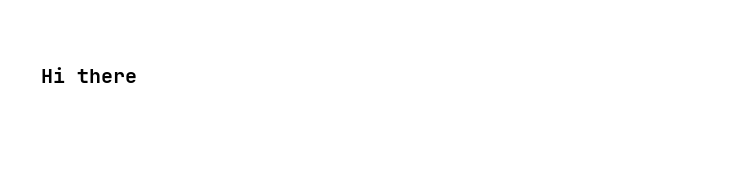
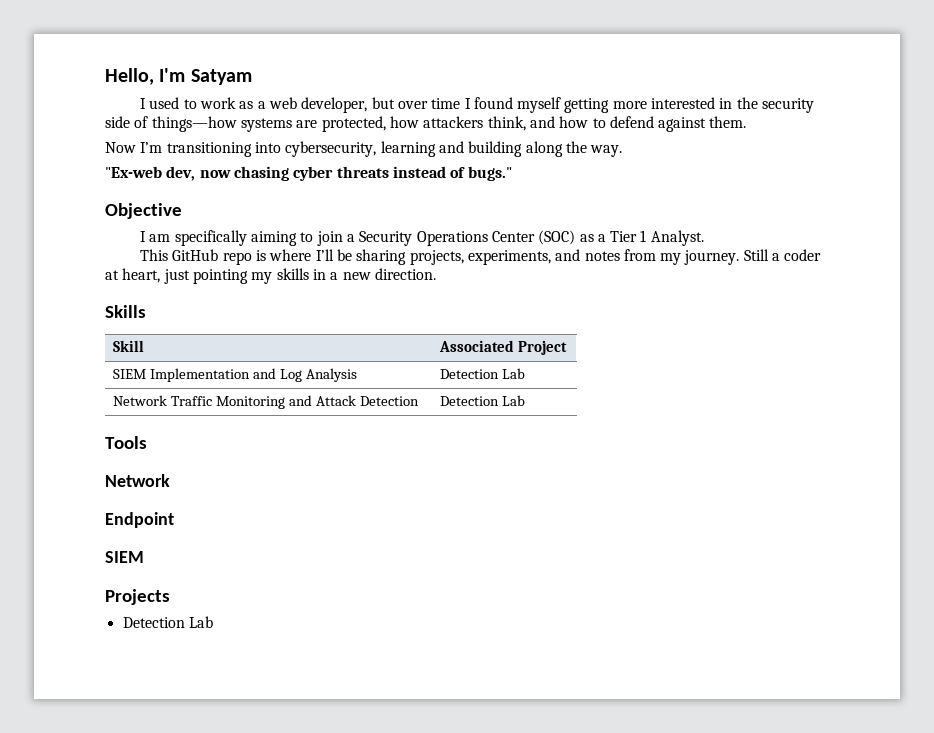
[41,67,137,83] Hi there -> [105,68,252,85] [139,97,815,113] [105,116,747,132] [105,141,623,157] [105,166,512,181] [105,203,182,219] [139,230,704,246] [139,249,822,265] [105,268,436,284] [105,305,146,318] [112,340,144,352] [438,340,567,355] [112,368,357,382] [439,368,525,379] [112,395,419,409] [439,395,525,406] [105,436,147,449] [105,474,170,487] [105,512,174,528] [105,551,144,563] [105,589,170,605] [122,616,213,628] Hello, I'm Satyam // I used to work as a web developer, but over time I found myself getting more interested in the security side of things—how systems are protected, how attackers think, and how to defend against them. // Now I’m transitioning into cybersecurity, learning and building along the way. // "Ex-web dev, now chasing cyber threats instead of bugs." // Objective // I am specifically aiming to join a Security Operations Center (SOC) as a Tier 1 Analyst. // This GitHub repo is where I’ll be sharing projects, experiments, and notes from my journey. Still a coder at heart, just pointing my skills in a new direction. // Skills // Skill | Associated Project // SIEM Implementation and Log Analysis | Detection Lab // Network Traffic Monitoring and Attack Detection | Detection Lab // Tools // Network // Endpoint // SIEM // Projects // Detection Lab

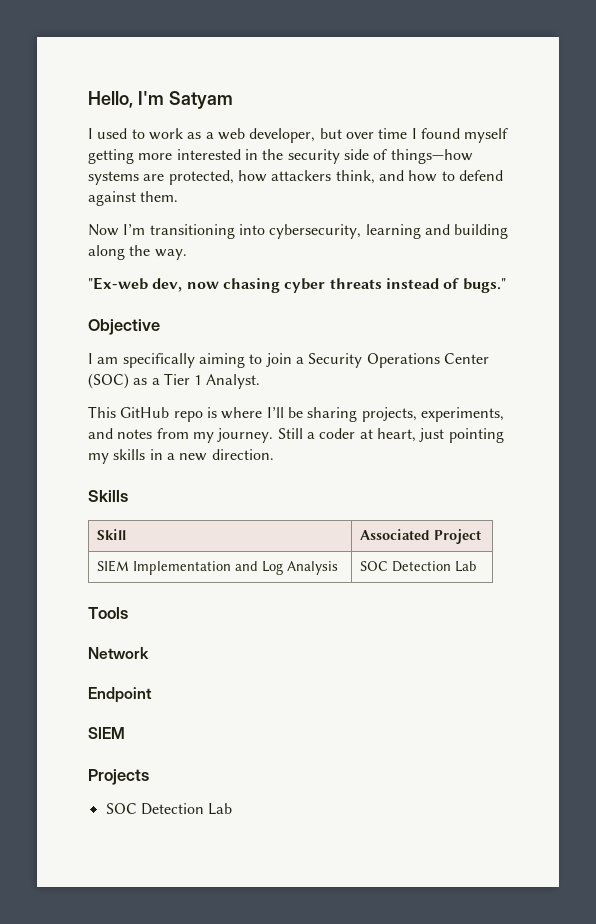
[439,368,525,379] [112,395,419,409] Detection Lab // Network Traffic Monitoring and Attack Detection | -> [359,561,388,571] SOC
(170, 597) none -> [105,803,137,814] SOC

